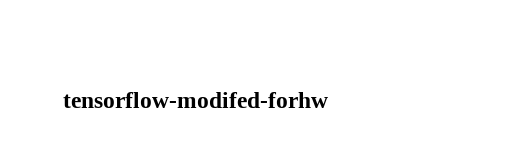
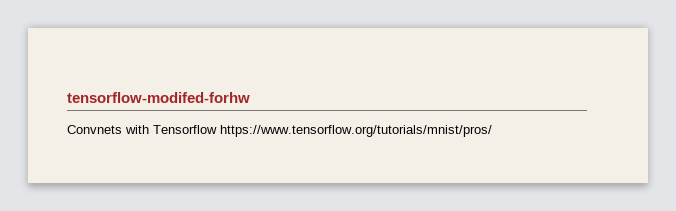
(328, 100) none -> [67,125,492,137] // Convnets with Tensorflow https://www.tensorflow.org/tutorials/mnist/pros/

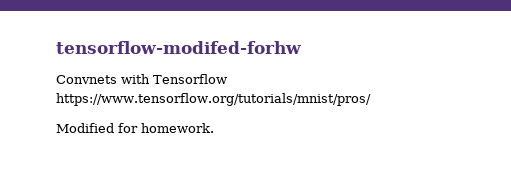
(492, 131) none -> [56,123,214,133] // Modified for homework.

